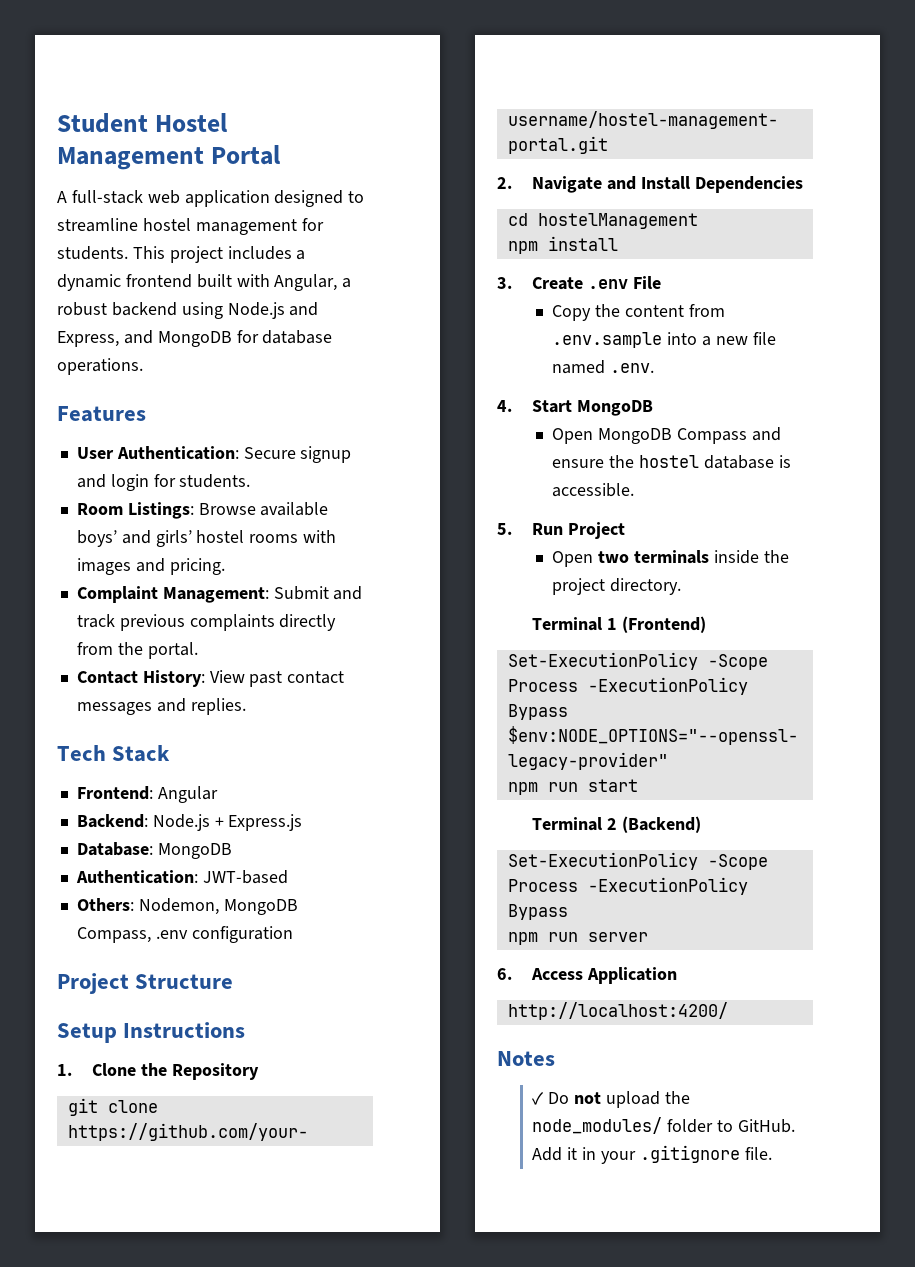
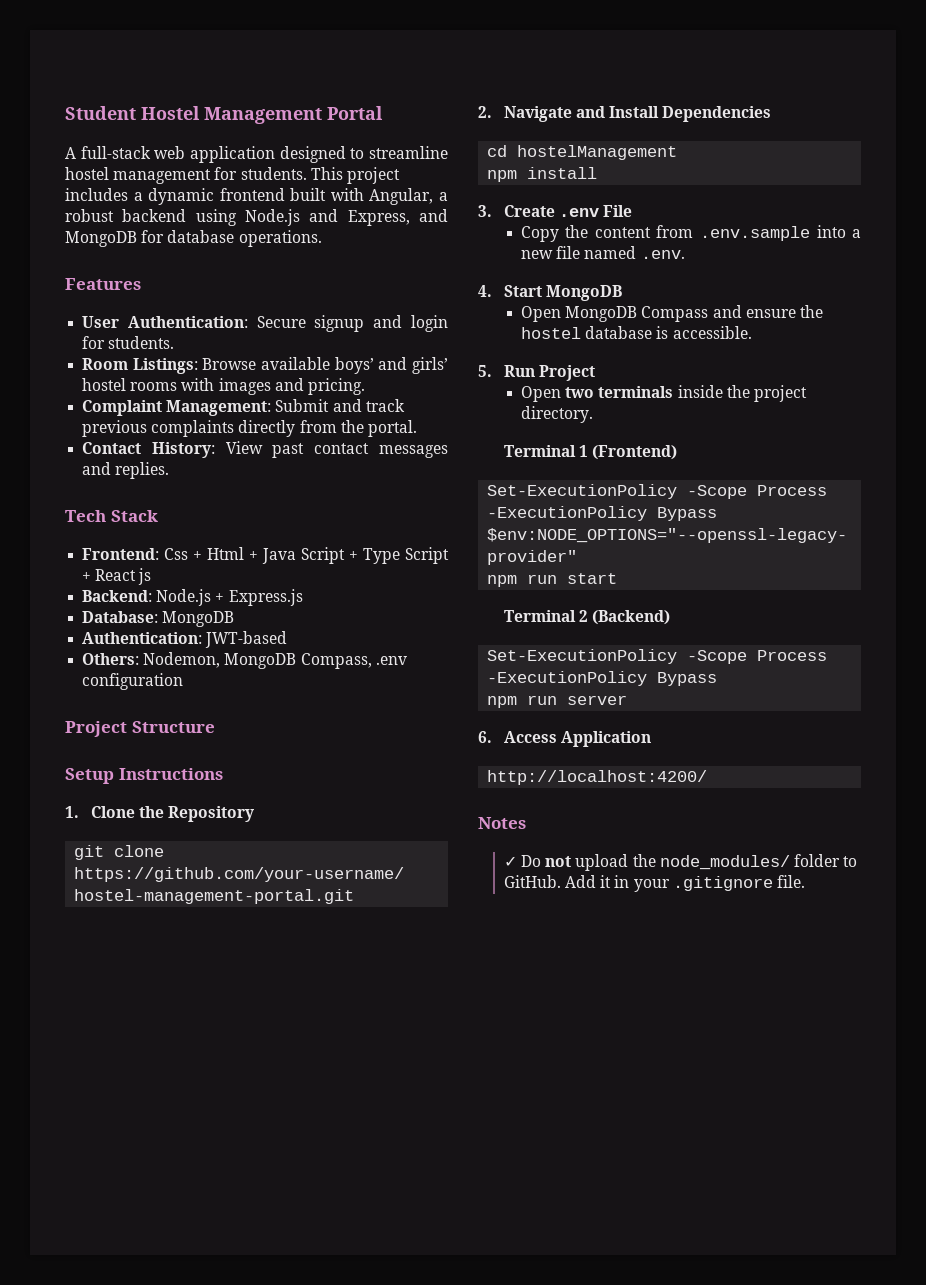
[157,786,218,803] Angular -> [164,547,450,564] [82,568,152,585] Css + Html + Java Script + Type Script + React js

